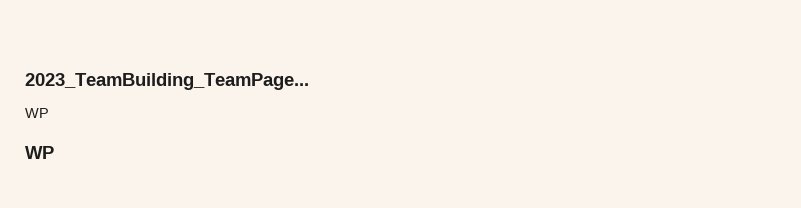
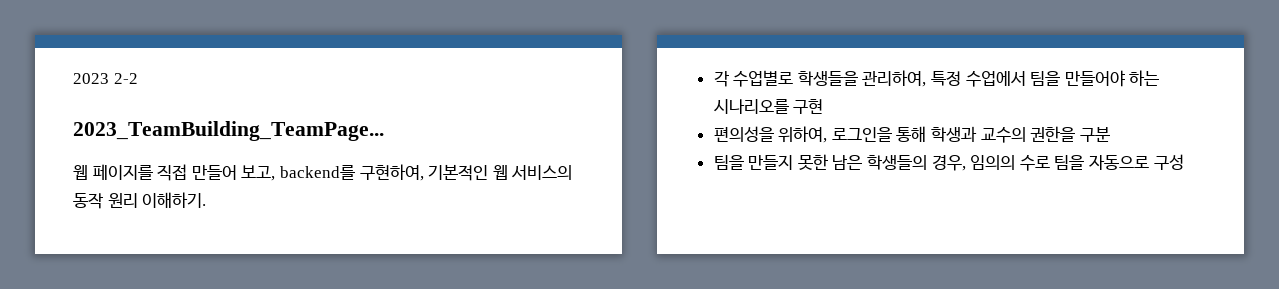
(25, 81) none -> [73,73,138,84] 2023 2-2 //
[25,108,49,118] [25,146,54,159] WP // WP -> [73,164,573,181] [73,192,207,209] [713,70,1160,87] [713,99,824,114] [713,126,1110,143] [713,154,1184,171] 웹 페이지를 직접 만들어 보고, backend를 구현하여, 기본적인 웹 서비스의 동작 원리 이해하기. // 각 수업별로 학생들을 관리하여, 특정 수업에서 팀을 만들어야 하는 시나리오를 구현 // 편의성을 위하여, 로그인을 통해 학생과 교수의 권한을 구분 // 팀을 만들지 못한 남은 학생들의 경우, 임의의 수로 팀을 자동으로 구성

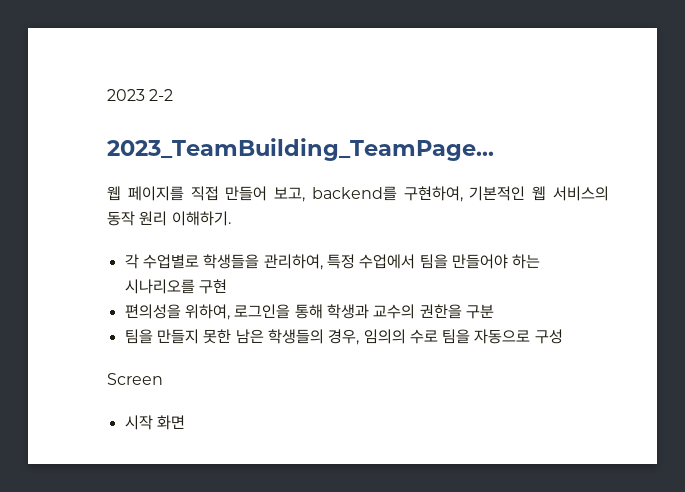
(1184, 162) none -> [107,373,163,385] [124,415,185,430] // Screen // 시작 화면

